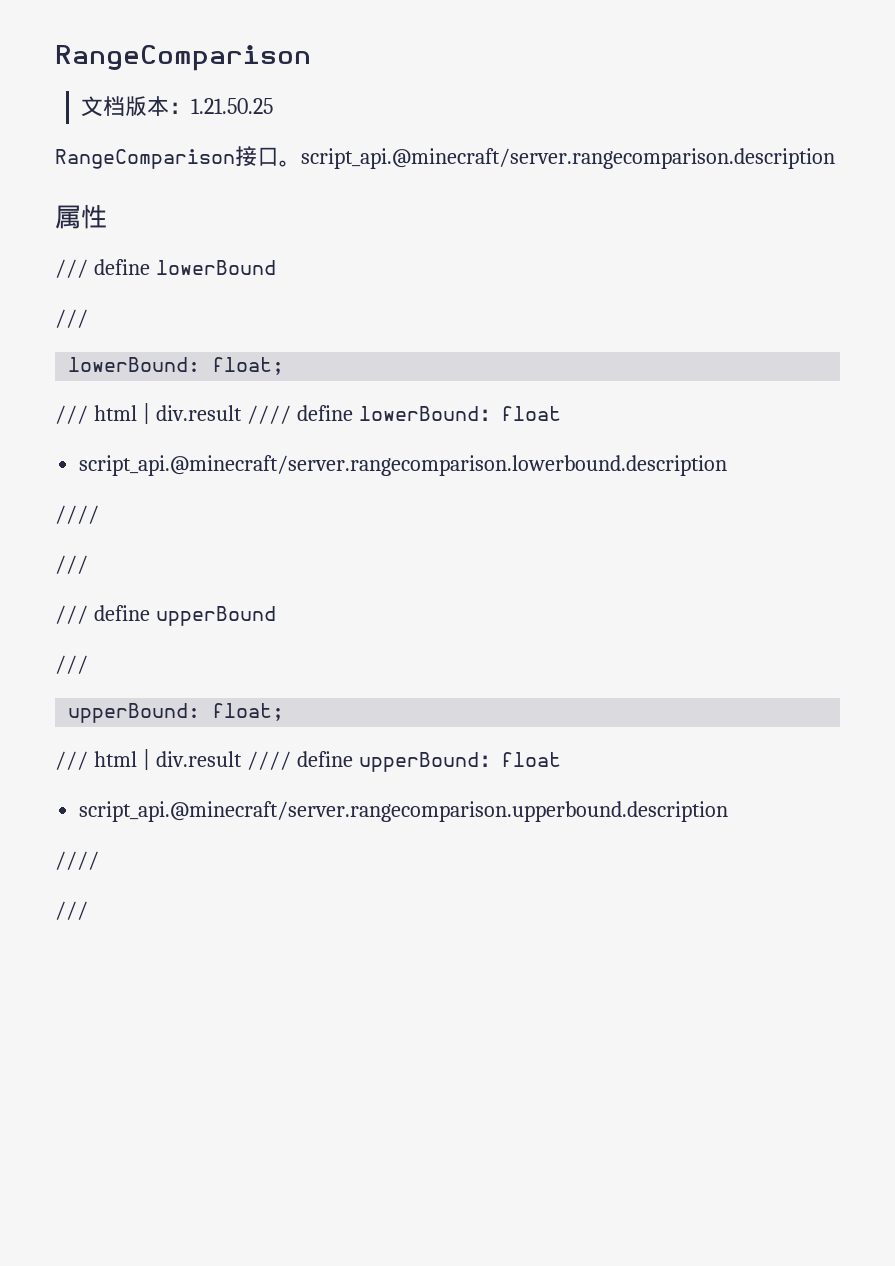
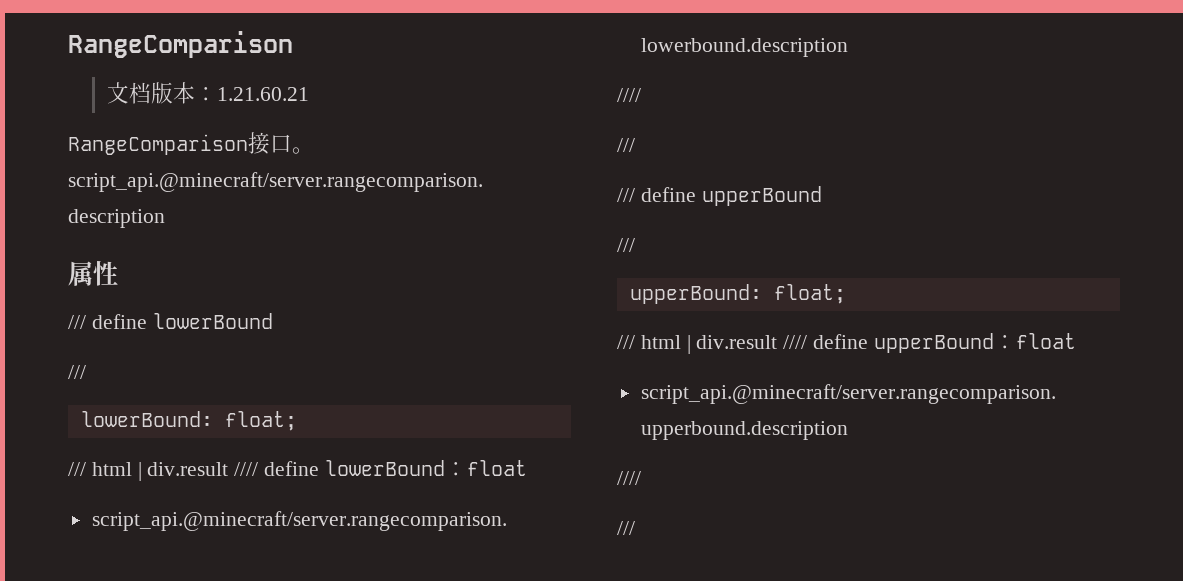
[190,98,273,114] 1.21.50.25 -> [217,87,310,101] 1.21.60.21

